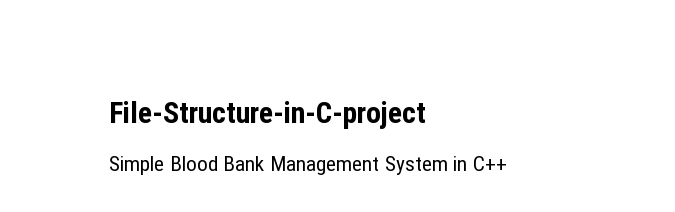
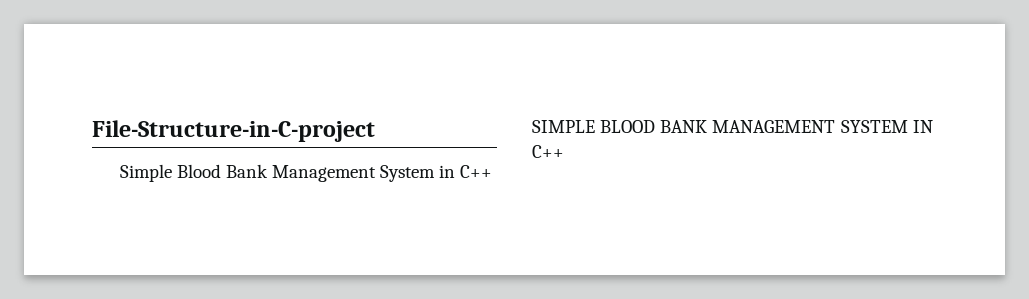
(508, 163) none -> [532,120,933,133] [532,145,564,158] SIMPLE BLOOD BANK MANAGEMENT SYSTEM IN C++

